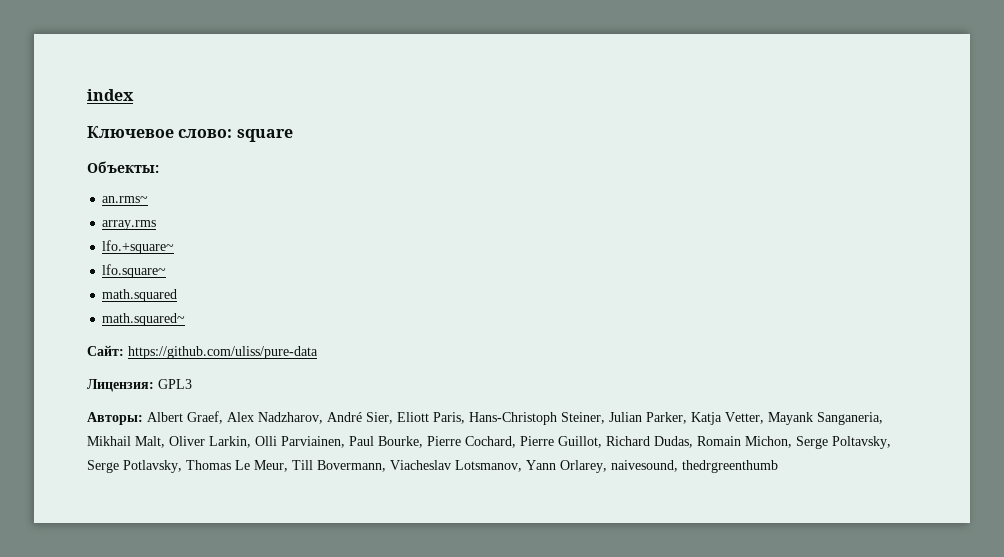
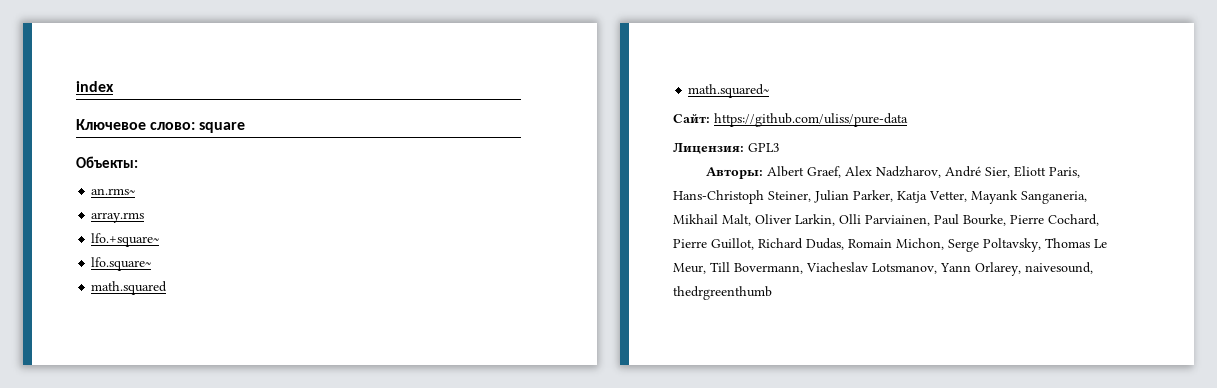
[87,460,182,473] Serge Potlavsky, -> (1041, 245) none

